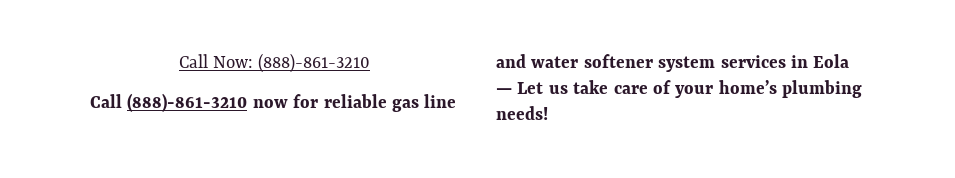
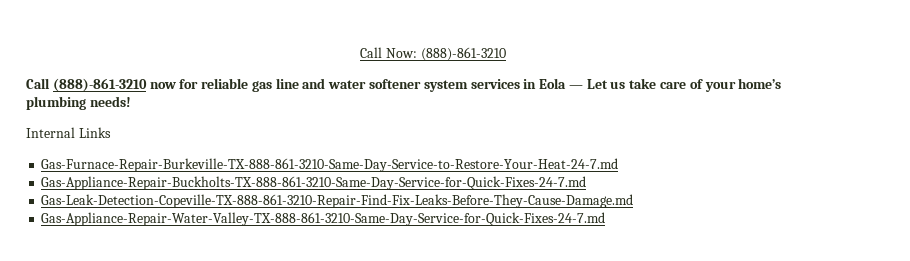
(548, 113) none -> [26,127,111,138] [41,158,619,172] [41,176,587,190] [41,194,634,208] [41,212,606,226] // Internal Links // Gas-Furnace-Repair-Burkeville-TX-888-861-3210-Same-Day-Service-to-Restore-Your-Heat-24-7.md // Gas-Appliance-Repair-Buckholts-TX-888-861-3210-Same-Day-Service-for-Quick-Fixes-24-7.md // Gas-Leak-Detection-Copeville-TX-888-861-3210-Repair-Find-Fix-Leaks-Before-They-Cause-Damage.md // Gas-Appliance-Repair-Water-Valley-TX-888-861-3210-Same-Day-Service-for-Quick-Fixes-24-7.md

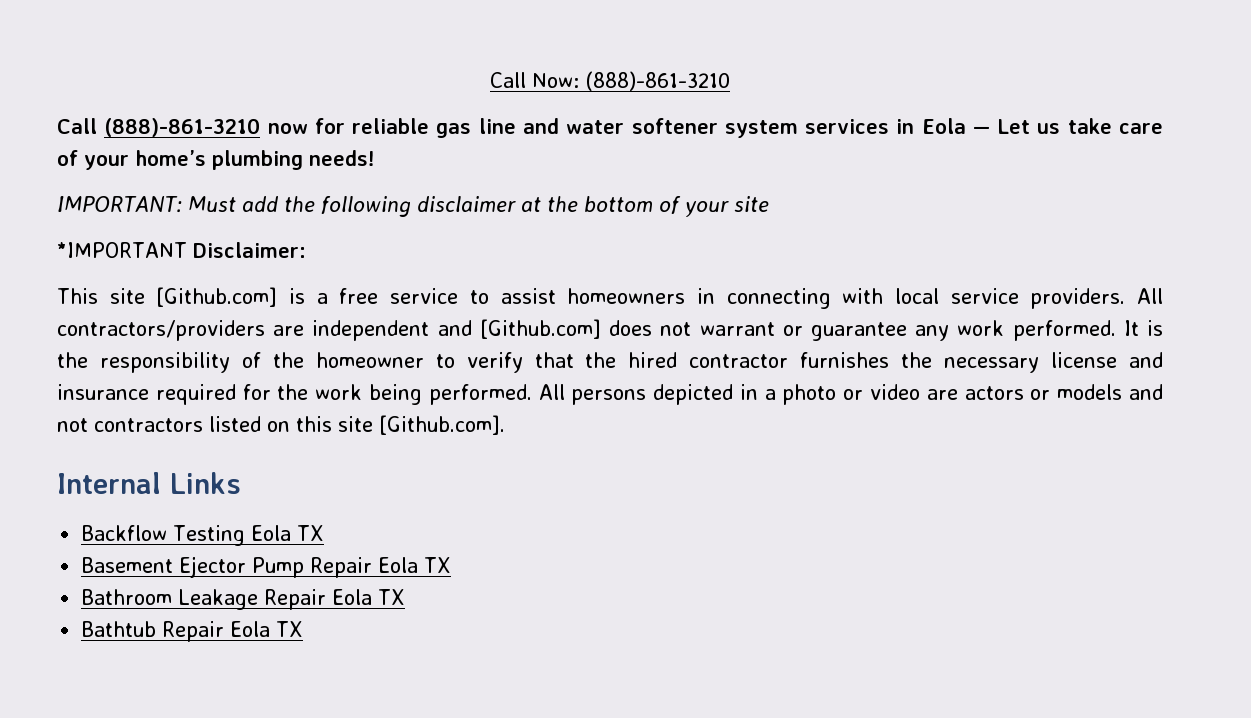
[26,127,111,138] [41,158,619,172] [41,176,587,190] [41,194,634,208] [41,212,606,226] Internal Links // Gas-Furnace-Repair-Burkeville-TX-888-861-3210-Same-Day-Service-to-Restore-Your-Heat-24-7.md // Gas-Appliance-Repair-Buckholts-TX-888-861-3210-Same-Day-Service-for-Quick-Fixes-24-7.md // Gas-Leak-Detection-Copeville-TX-888-861-3210-Repair-Find-Fix-Leaks-Before-They-Cause-Damage.md // Gas-Appliance-Repair-Water-Valley-TX-888-861-3210-Same-Day-Service-for-Quick-Fixes-24-7.md -> [57,196,769,217] [57,242,306,258] [57,287,1163,309] [57,319,1163,341] [57,352,1163,373] [57,384,1163,405] [57,415,505,435] [57,472,241,494] [81,525,325,546] [81,556,452,578] [81,589,406,610] [81,621,304,642] IMPORTANT: Must add the following disclaimer at the bottom of your site // *IMPORTANT Disclaimer: // This site [Github.com] is a free service to assist homeowners in connecting with local service providers. All contractors/providers are independent and [Github.com] does not warrant or guarantee any work performed. It is the responsibility of the homeowner to verify that the hired contractor furnishes the necessary license and insurance required for the work being performed. All persons depicted in a photo or video are actors or models and not contractors listed on this site [Github.com]. // Internal Links // Backflow Testing Eola TX // Basement Ejector Pump Repair Eola TX // Bathroom Leakage Repair Eola TX // Bathtub Repair Eola TX

